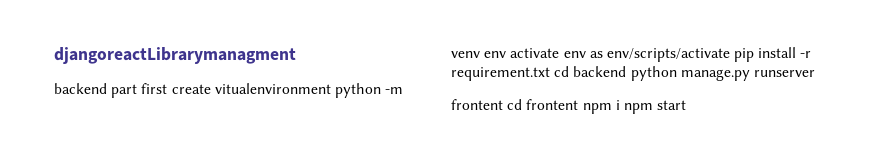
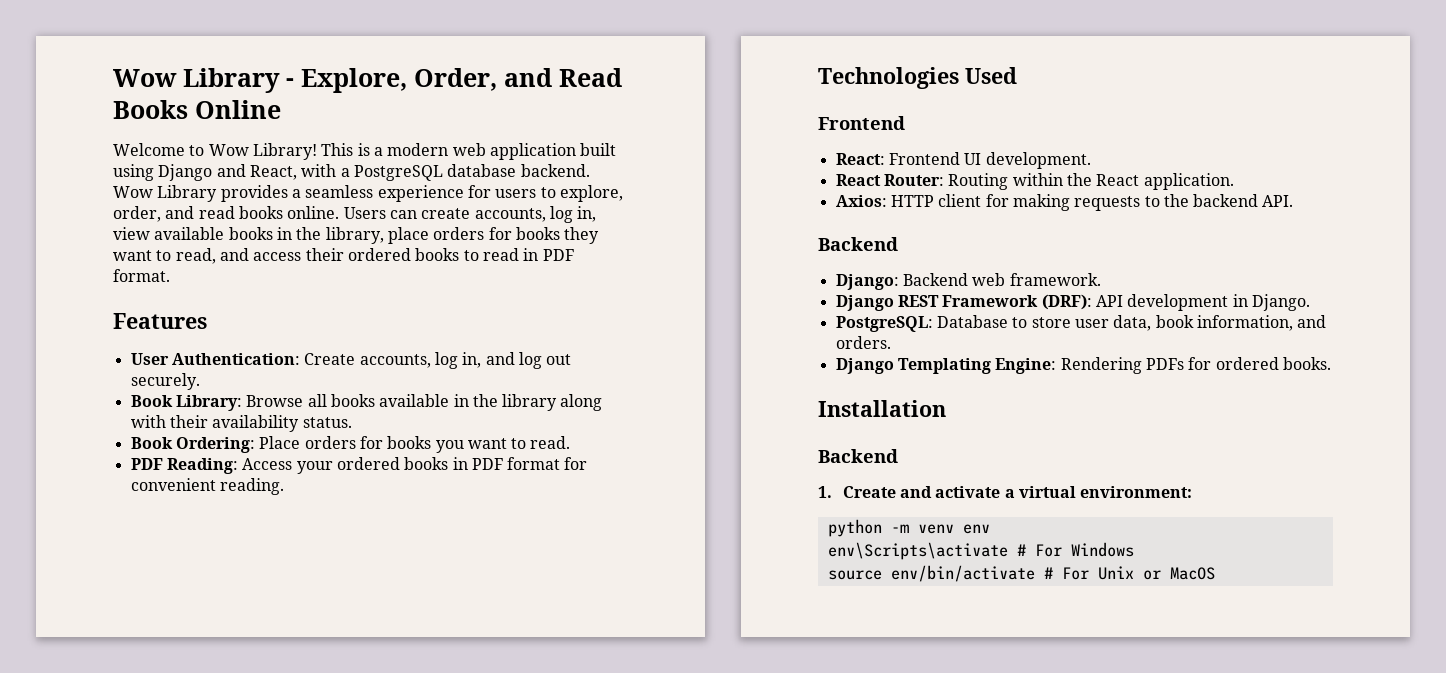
[54,47,296,64] [54,83,404,98] [451,47,812,62] [451,66,815,81] [451,99,687,114] djangoreactLibrarymanagment // backend part first create vitualenvironment python -m venv env activate env as env/scripts/activate pip install -r requirement.txt cd backend python manage.py runserver // frontent cd frontent npm i npm start -> [113,68,622,93] [113,100,281,119] [113,143,617,160] [113,164,590,181] [113,185,623,202] [113,206,597,223] [113,227,600,244] [113,248,574,264] [113,269,170,282] [113,313,207,329] [130,352,572,369] [130,373,200,390] [130,394,603,411] [130,415,352,432] [130,436,571,453] [130,457,588,474] [130,478,284,495] [818,67,1017,89] [818,116,905,130] [835,152,1091,169] [835,173,1234,190] [835,194,1294,211] [818,237,898,251] [835,273,1101,290] [835,294,1310,311] [835,315,1327,332] [835,336,891,349] [835,357,1331,374] [818,400,946,417] [818,449,898,463] [818,486,1193,498] [827,519,990,537] [827,542,1134,560] [827,565,1215,582] Wow Library - Explore, Order, and Read Books Online // Welcome to Wow Library! This is a modern web application built using Django and React, with a PostgreSQL database backend. Wow Library provides a seamless experience for users to explore, order, and read books online. Users can create accounts, log in, view available books in the library, place orders for books they want to read, and access their ordered books to read in PDF format. // Features // User Authentication: Create accounts, log in, and log out securely. // Book Library: Browse all books available in the library along with their availability status. // Book Ordering: Place orders for books you want to read. // PDF Reading: Access your ordered books in PDF format for convenient reading. // Technologies Used // Frontend // React: Frontend UI development. // React Router: Routing within the React application. // Axios: HTTP client for making requests to the backend API. // Backend // Django: Backend web framework. // Django REST Framework (DRF): API development in Django. // PostgreSQL: Database to store user data, book information, and orders. // Django Templating Engine: Rendering PDFs for ordered books. // Installation // Backend // 1. Create and activate a virtual environment: // python -m venv env // env\Scripts\activate # For Windows // source env/bin/activate # For Unix or MacOS

